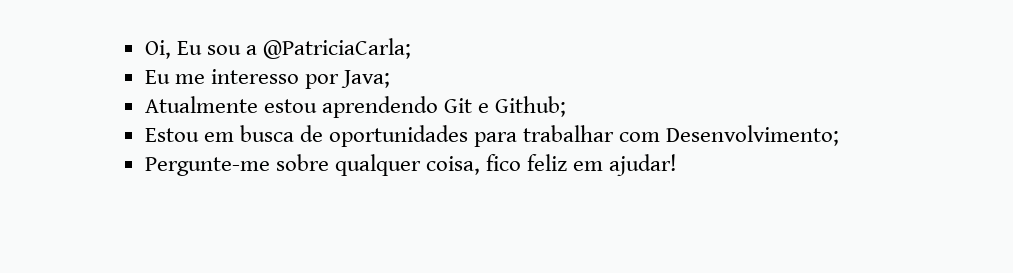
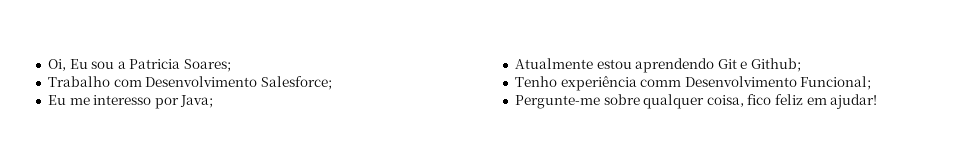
[263,38,412,59] @PatriciaCarla; -> [129,59,232,72] [47,76,332,90] Patricia Soares; // Trabalho com Desenvolvimento Salesforce;
[144,125,840,147] Estou em busca de oportunidades para trabalhar com Desenvolvimento; -> [514,75,872,91] Tenho experiência comm Desenvolvimento Funcional;

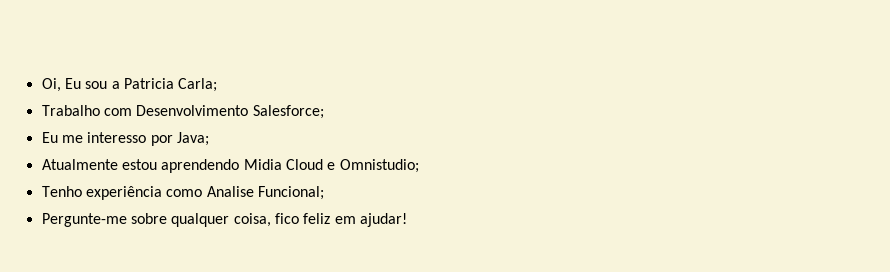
[184,59,232,72] Soares; -> [178,78,218,92] Carla;
[717,58,802,72] Git e Github; -> [243,159,419,173] Midia Cloud e Omnistudio;
[640,76,797,87] comm Desenvolvimento -> [166,186,254,197] como Analise

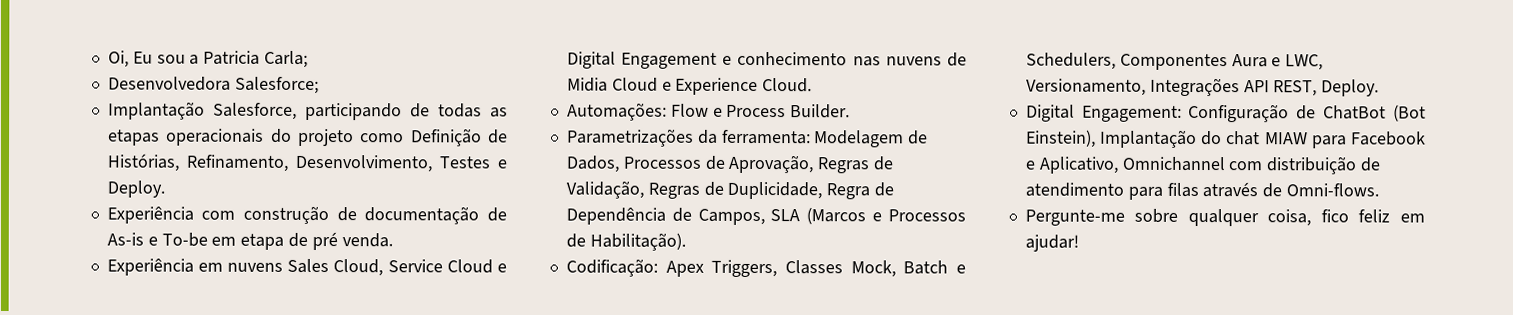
[41,105,324,119] [41,132,209,146] [41,159,419,173] [41,186,324,200] Trabalho com Desenvolvimento Salesforce; // Eu me interesso por Java; // Atualmente estou aprendendo Midia Cloud e Omnistudio; // Tenho experiência como Analise Funcional; -> [107,76,319,95] [107,101,509,121] [107,128,509,147] [106,153,507,173] [106,180,165,198] [106,205,507,225] [106,231,393,251] [106,258,508,277] [566,51,967,69] [566,77,813,96] [566,102,851,121] [566,128,929,148] [565,154,895,174] [565,180,895,200] [565,207,966,226] [565,232,686,251] [565,258,966,278] [1025,52,1324,71] [1025,77,1380,97] [1025,103,1426,123] [1025,129,1426,149] [1024,156,1382,175] [1024,182,1380,200] Desenvolvedora Salesforce; // Implantação Salesforce, participando de todas as etapas operacionais do projeto como Definição de Histórias, Refinamento, Desenvolvimento, Testes e Deploy. // Experiência com construção de documentação de As-is e To-be em etapa de pré venda. // Experiência em nuvens Sales Cloud, Service Cloud e Digital Engagement e conhecimento nas nuvens de Midia Cloud e Experience Cloud. // Automações: Flow e Process Builder. // Parametrizações da ferramenta: Modelagem de Dados, Processos de Aprovação, Regras de Validação, Regras de Duplicidade, Regra de Dependência de Campos, SLA (Marcos e Processos de Habilitação). // Codificação: Apex Triggers, Classes Mock, Batch e Schedulers, Componentes Aura e LWC, Versionamento, Integrações API REST, Deploy. // Digital Engagement: Configuração de ChatBot (Bot Einstein), Implantação do chat MIAW para Facebook e Aplicativo, Omnichannel com distribuição de atendimento para filas através de Omni-flows.

